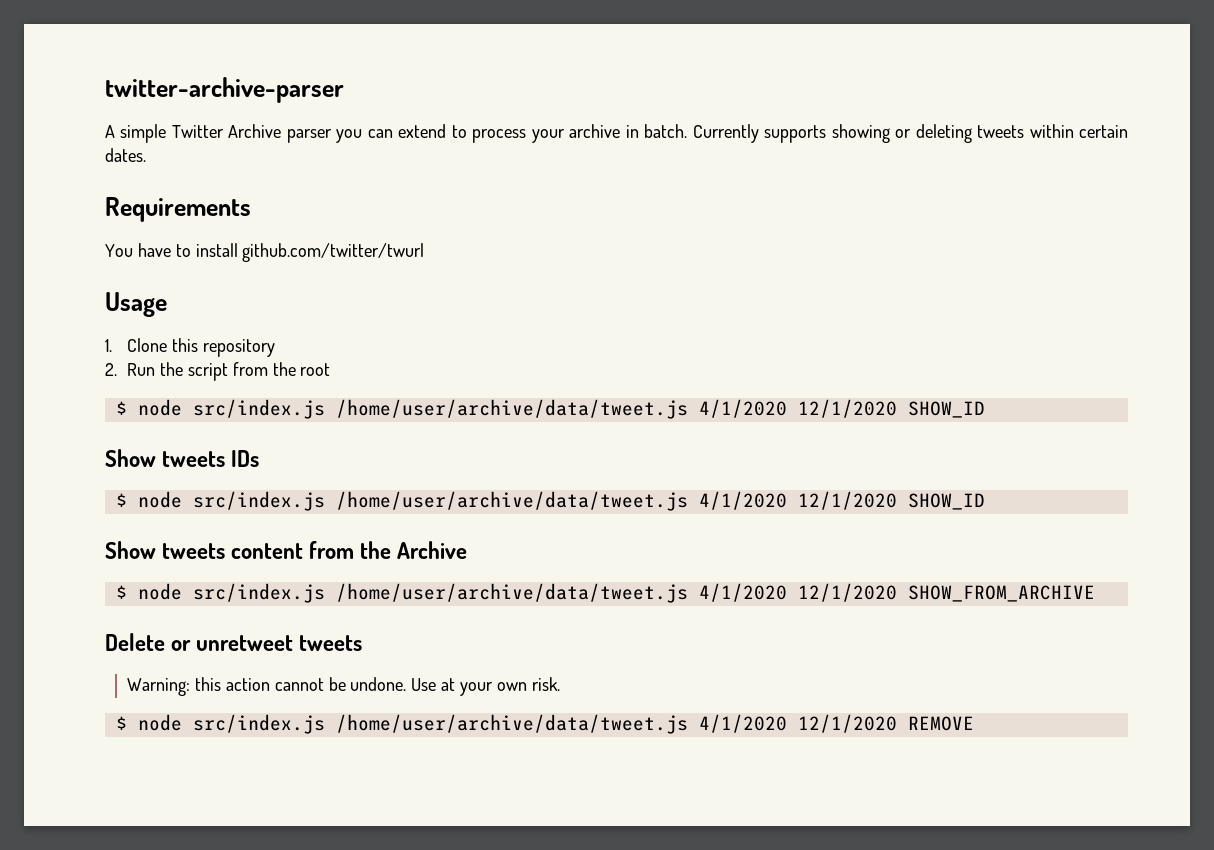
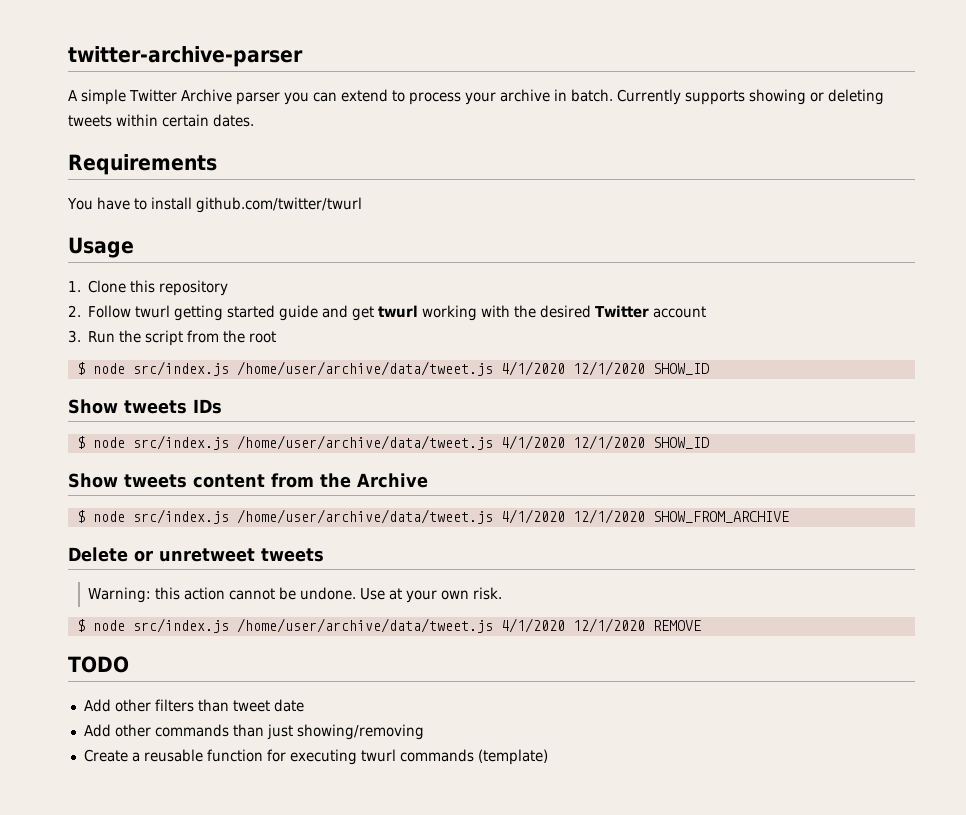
(117, 369) none -> [88,305,707,321] [68,330,81,343] Follow twurl getting started guide and get twurl working with the desired Twitter account // 3.
(974, 723) none -> [68,656,129,673] [83,699,304,712] [83,724,424,740] [83,749,548,765] // TODO // Add other filters than tweet date // Add other commands than just showing/removing // Create a reusable function for executing twurl commands (template)

